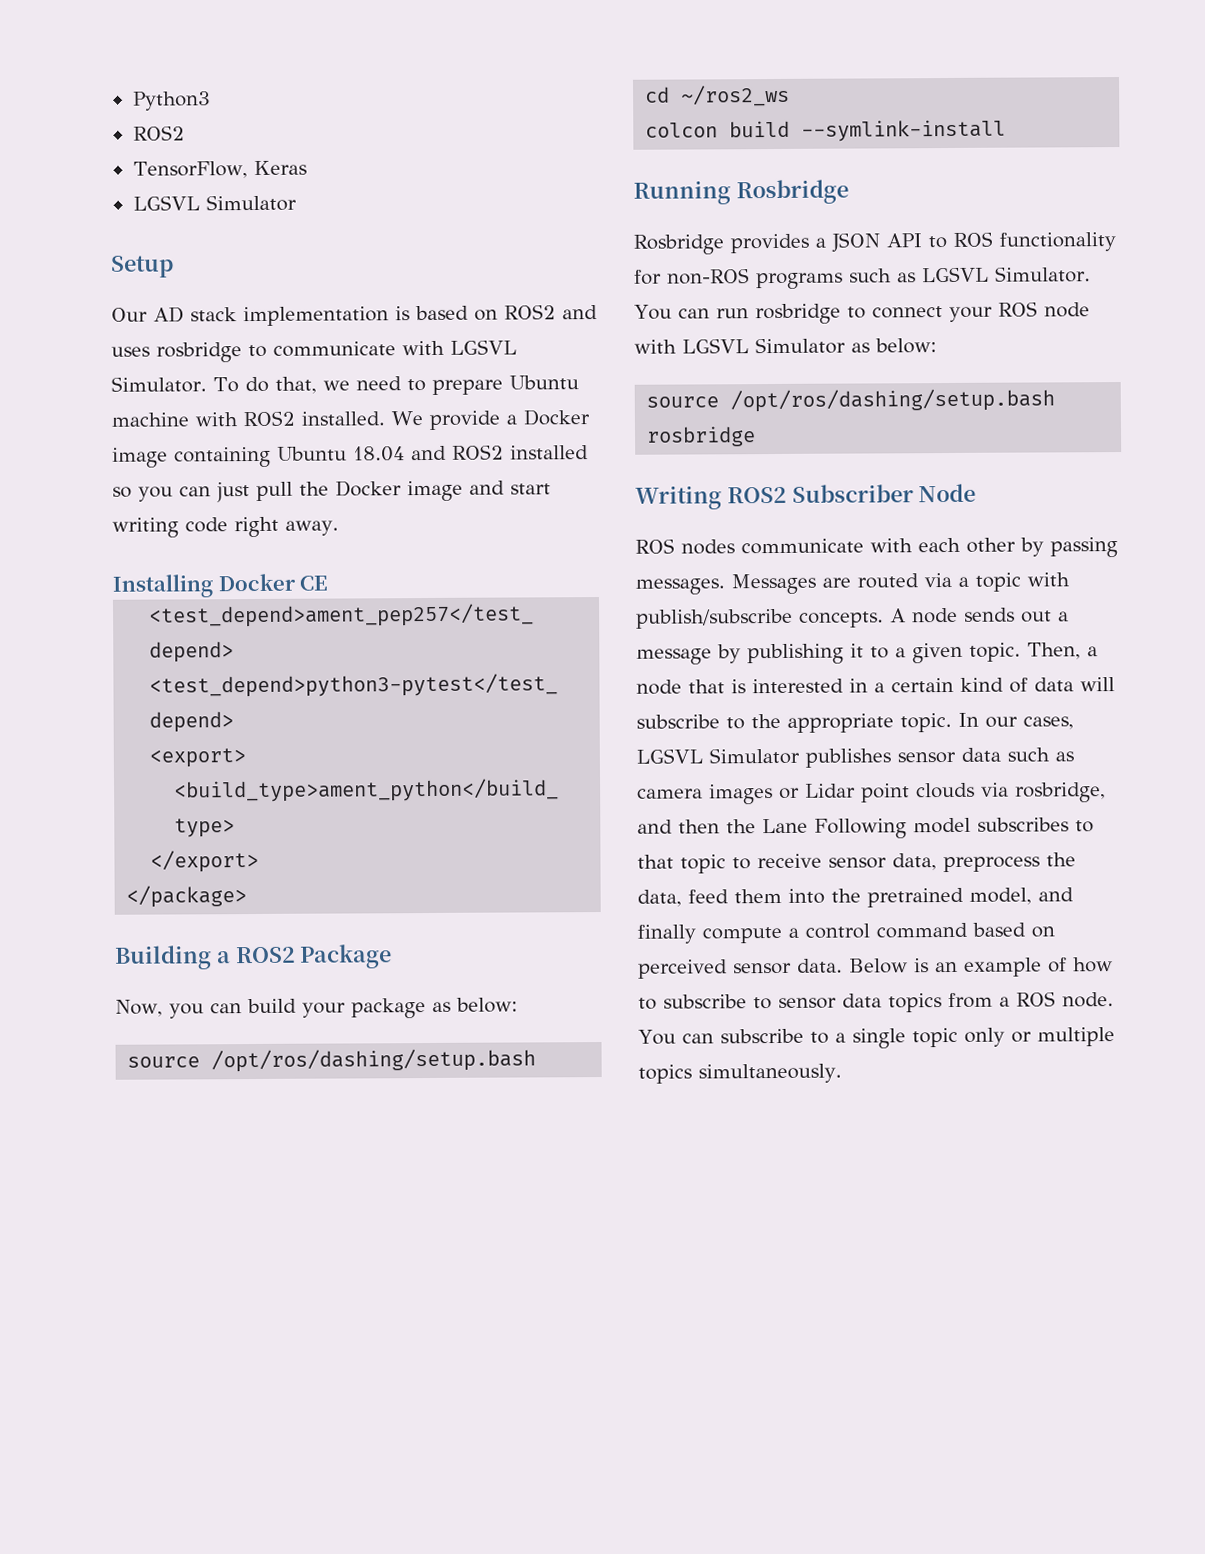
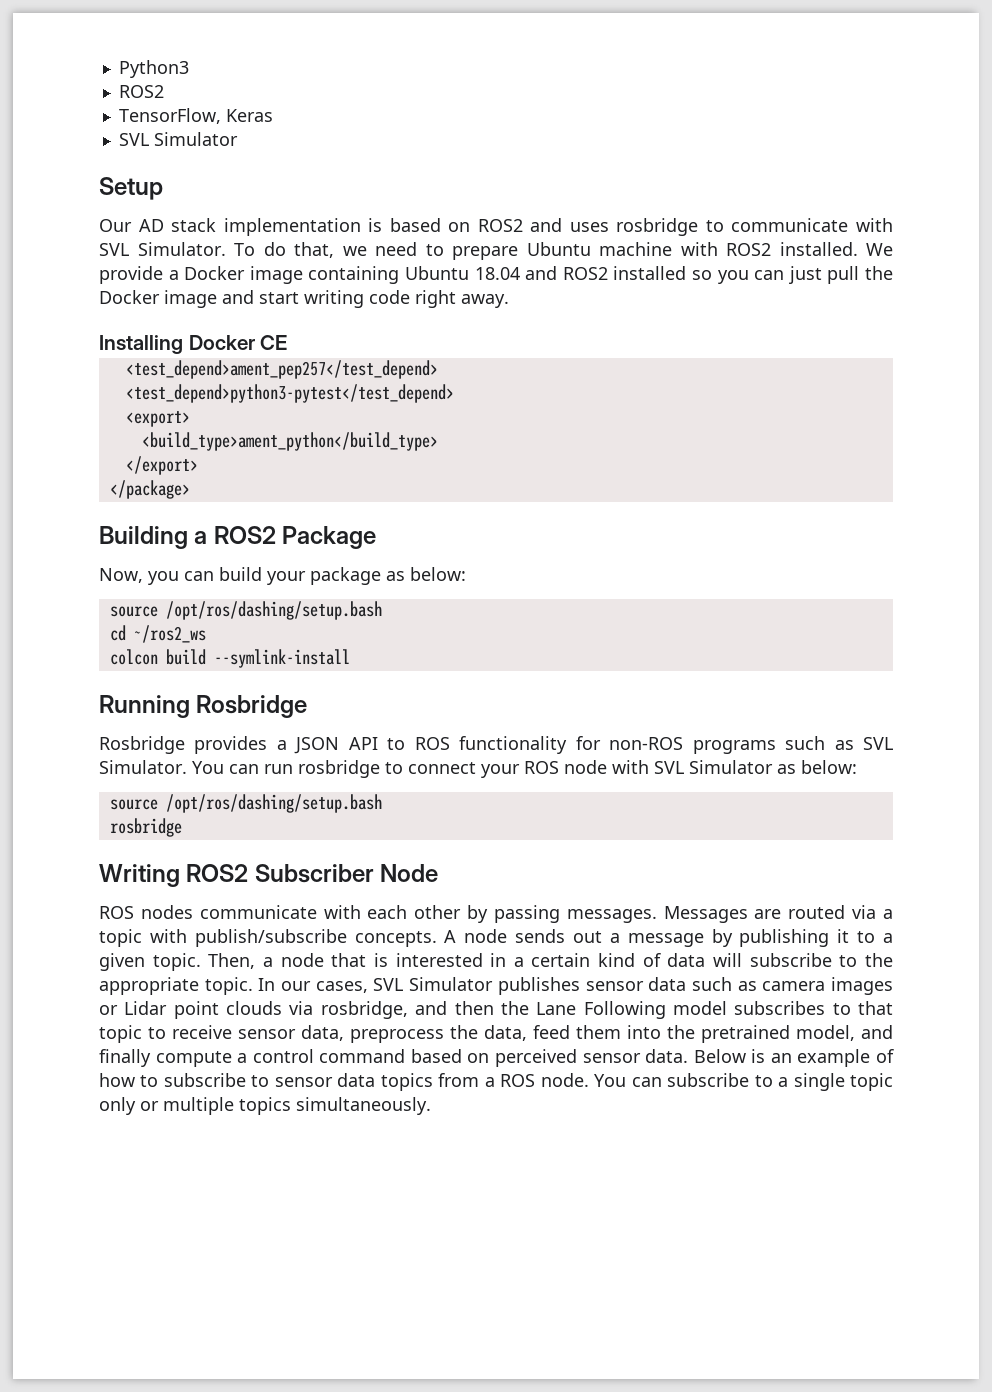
[132,195,200,211] LGSVL -> [118,133,149,146] SVL
[450,339,517,355] LGSVL -> [99,243,129,256] SVL
[922,266,989,283] LGSVL -> [862,737,893,750] SVL
[682,338,749,354] LGSVL -> [654,761,684,774] SVL
[636,748,703,764] LGSVL -> [373,978,404,991] SVL

